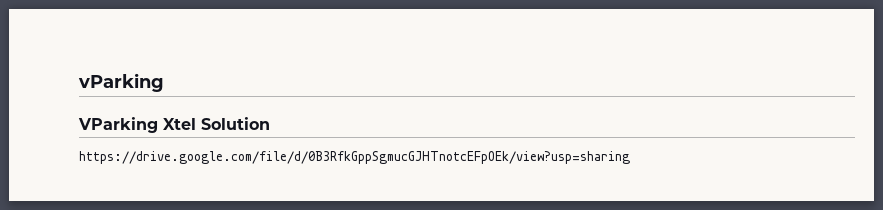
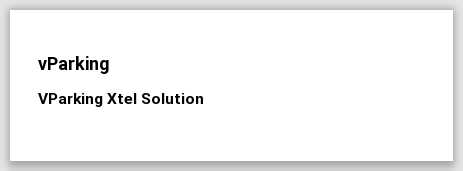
[79,151,630,164] // https://drive.google.com/file/d/0B3RfkGppSgmucGJHTnotcEFpOEk/view?usp=sharing -> (205, 98) none

